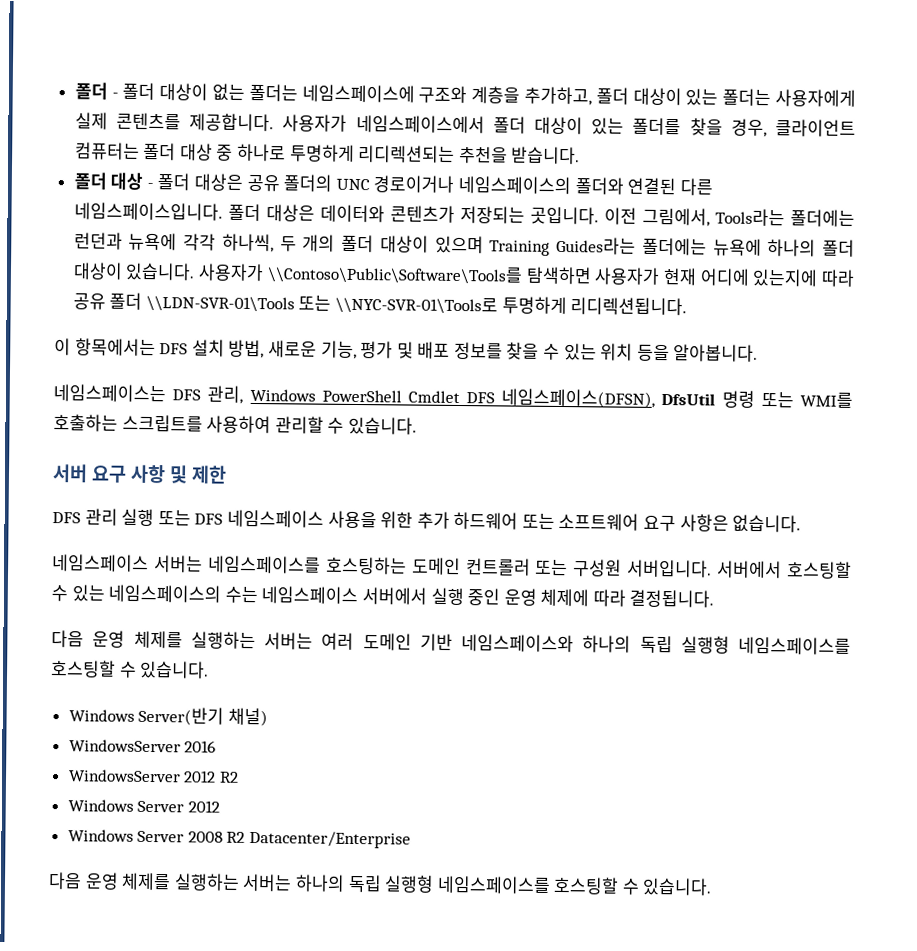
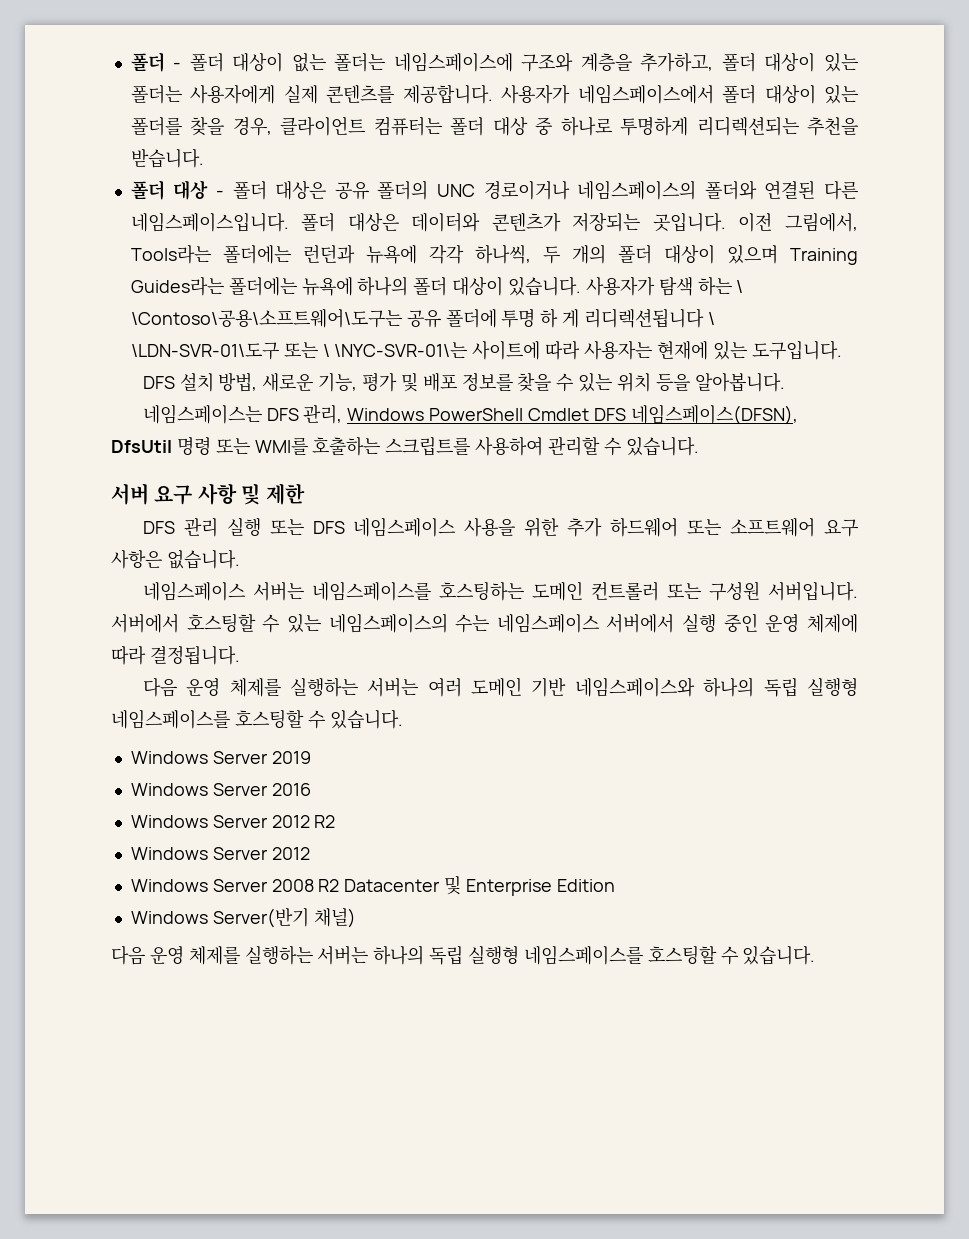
[266,265,856,287] [72,292,688,316] [54,338,156,357] \\Contoso\Public\Software\Tools를 탐색하면 사용자가 현재 어디에 있는지에 따라 공유 폴더 \\LDN-SVR-01\Tools 또는 \\NYC-SVR-01\Tools로 투명하게 리디렉션됩니다. // 이 항목에서는 -> [658,277,744,296] [130,308,715,328] [130,340,842,360] 탐색 하는 \ \Contoso\공용\소프트웨어\도구는 공유 폴더에 투명 하 게 리디렉션됩니다 \ \LDN-SVR-01\도구 또는 \ \NYC-SVR-01\는 사이트에 따라 사용자는 현재에 있는 도구입니다. //
[138,706,268,727] [68,739,181,753] Server(반기 채널) // WindowsServer -> [212,751,311,764] [130,783,268,796] Server 2019 // Windows Server
[67,769,181,783] WindowsServer -> [130,815,268,828] Windows Server
[249,830,412,849] Datacenter/Enterprise -> [344,876,615,896] [130,908,356,928] Datacenter 및 Enterprise Edition // Windows Server(반기 채널)

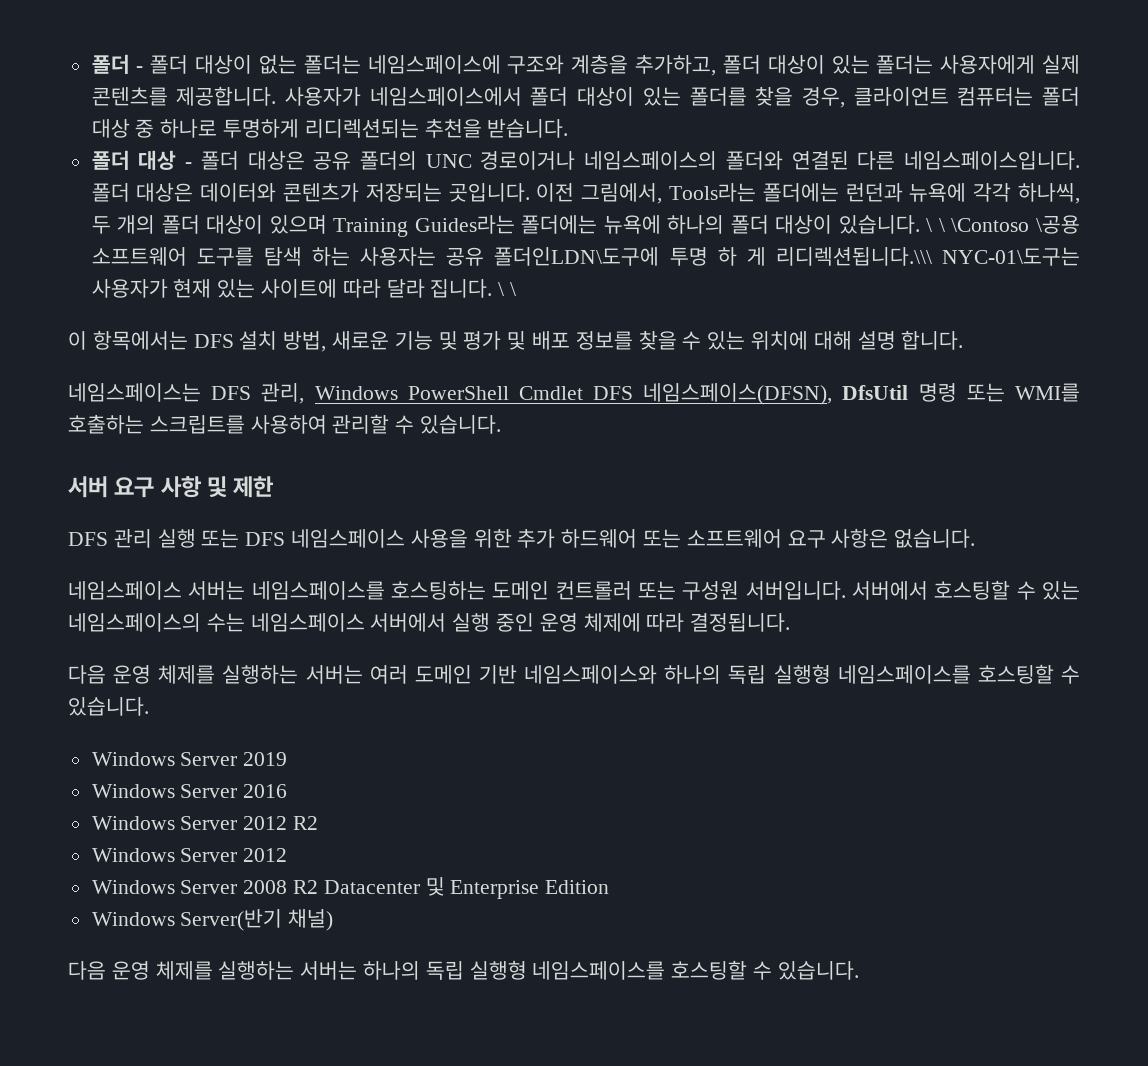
[585,276,744,296] [130,308,715,328] [130,340,842,360] 사용자가 탐색 하는 \ \Contoso\공용\소프트웨어\도구는 공유 폴더에 투명 하 게 리디렉션됩니다 \ \LDN-SVR-01\도구 또는 \ \NYC-SVR-01\는 사이트에 따라 사용자는 현재에 있는 도구입니다. // -> [926,215,1081,234] [91,247,1080,266] [91,279,517,298] [68,330,188,350] \ \ \Contoso \공용 소프트웨어 도구를 탐색 하는 사용자는 공유 폴더인LDN\도구에 투명 하 게 리디렉션됩니다.\\\ NYC-01\도구는 사용자가 현재 있는 사이트에 따라 달라 집니다. \ \ // 이 항목에서는
[318,373,358,392] 기능, -> [394,331,458,350] 기능 및
[617,372,785,392] 위치 등을 알아봅니다. -> [751,330,964,350] 위치에 대해 설명 합니다.

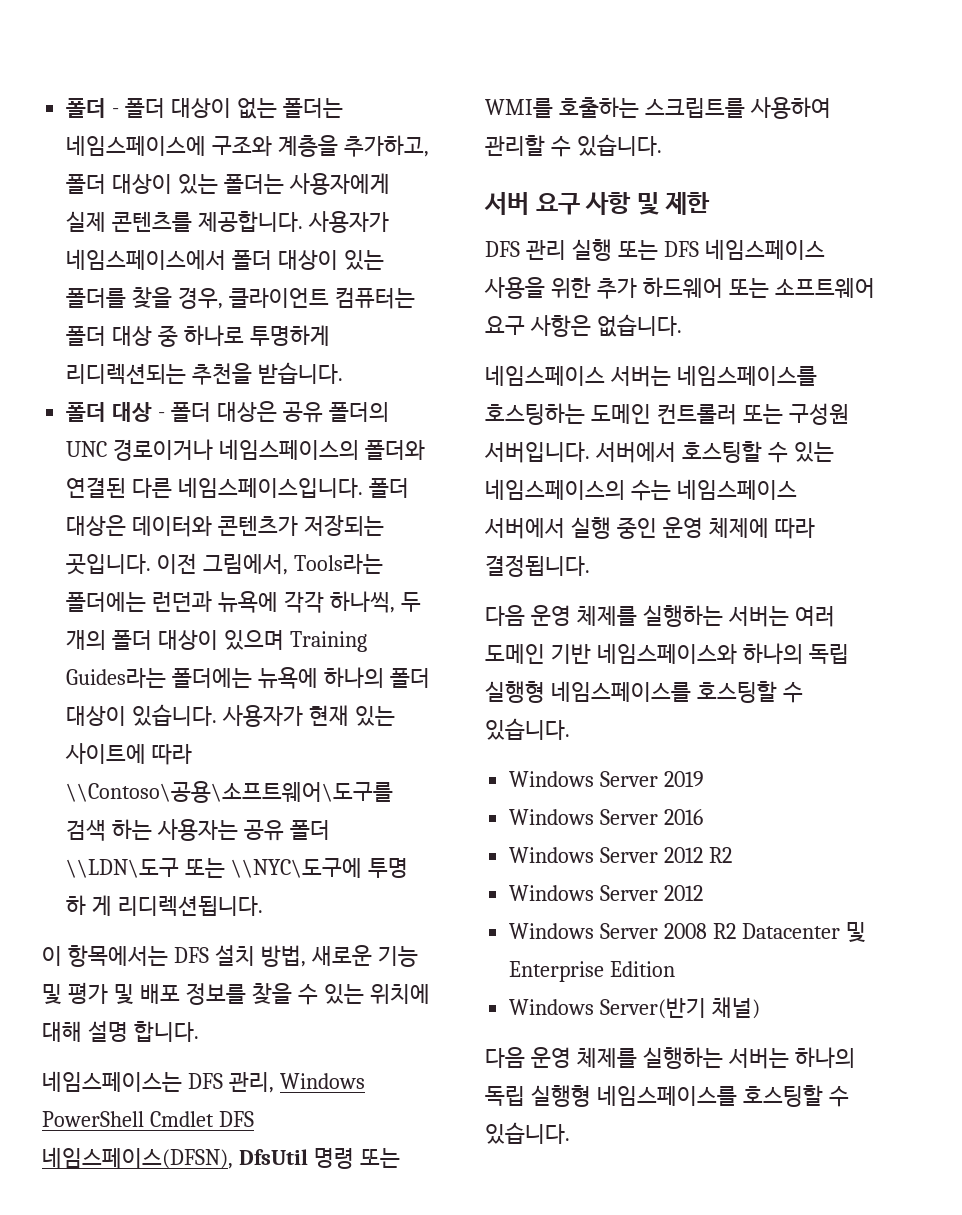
[926,215,1081,234] [91,247,1080,266] \ \ \Contoso \공용 소프트웨어 도구를 탐색 하는 사용자는 공유 폴더인LDN\도구에 투명 하 게 리디렉션됩니다.\\\ NYC-01\도구는 -> (218, 715) none
[386,279,517,298] 달라 집니다. \ \ -> [66,781,394,803] [66,819,330,841] [66,858,409,878] [66,895,264,916] \\Contoso\공용\소프트웨어\도구를 검색 하는 사용자는 공유 폴더 \\LDN\도구 또는 \\NYC\도구에 투명 하 게 리디렉션됩니다.

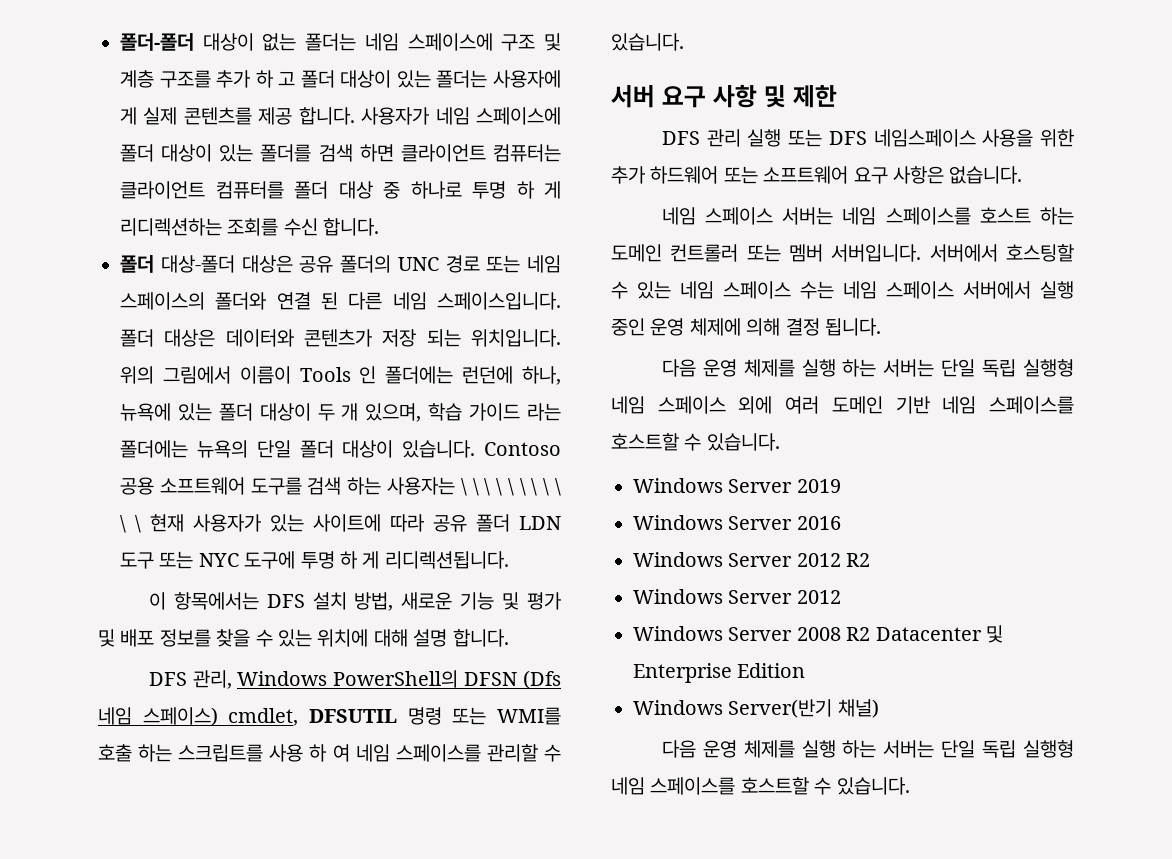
[66,98,343,119] [66,135,430,157] [66,173,390,195] [66,211,390,233] [66,249,385,270] [66,287,415,309] [66,325,330,347] [66,362,344,385] [66,401,389,423] [66,439,426,461] [66,477,410,498] [66,515,385,537] [66,553,384,575] [66,591,421,613] [66,630,367,652] [66,667,430,689] [66,704,395,727] [65,743,193,765] [66,781,394,803] [66,819,330,841] [66,858,363,878] 폴더 - 폴더 대상이 없는 폴더는 네임스페이스에 구조와 계층을 추가하고, 폴더 대상이 있는 폴더는 사용자에게 실제 콘텐츠를 제공합니다. 사용자가 네임스페이스에서 폴더 대상이 있는 폴더를 찾을 경우, 클라이언트 컴퓨터는 폴더 대상 중 하나로 투명하게 리디렉션되는 추천을 받습니다. // 폴더 대상 - 폴더 대상은 공유 폴더의 UNC 경로이거나 네임스페이스의 폴더와 연결된 다른 네임스페이스입니다. 폴더 대상은 데이터와 콘텐츠가 저장되는 곳입니다. 이전 그림에서, Tools라는 폴더에는 런던과 뉴욕에 각각 하나씩, 두 개의 폴더 대상이 있으며 Training Guides라는 폴더에는 뉴욕에 하나의 폴더 대상이 있습니다. 사용자가 현재 있는 사이트에 따라 \\Contoso\공용\소프트웨어\도구를 검색 하는 사용자는 공유 폴더 \\LDN\도구 또는 \\NYC\도구에 -> [120,33,561,51] [120,70,561,88] [120,107,561,125] [120,144,561,162] [120,181,561,199] [120,218,380,236] [120,255,561,273] [120,292,561,310] [120,329,561,347] [120,366,561,385] [120,403,562,422] [120,440,561,458] [120,477,561,496] [120,514,561,533] [120,551,296,569] 폴더-폴더 대상이 없는 폴더는 네임 스페이스에 구조 및 계층 구조를 추가 하 고 폴더 대상이 있는 폴더는 사용자에 게 실제 콘텐츠를 제공 합니다. 사용자가 네임 스페이스에 폴더 대상이 있는 폴더를 검색 하면 클라이언트 컴퓨터는 클라이언트 컴퓨터를 폴더 대상 중 하나로 투명 하 게 리디렉션하는 조회를 수신 합니다. // 폴더 대상-폴더 대상은 공유 폴더의 UNC 경로 또는 네임 스페이스의 폴더와 연결 된 다른 네임 스페이스입니다. 폴더 대상은 데이터와 콘텐츠가 저장 되는 위치입니다. 위의 그림에서 이름이 Tools 인 폴더에는 런던에 하나, 뉴욕에 있는 폴더 대상이 두 개 있으며, 학습 가이드 라는 폴더에는 뉴욕의 단일 폴더 대상이 있습니다. Contoso 공용 소프트웨어 도구를 검색 하는 사용자는 \ \ \ \ \ \ \ \ \ \ \ 현재 사용자가 있는 사이트에 따라 공유 폴더 LDN 도구 또는 NYC 도구에
[42,1071,182,1092] 네임스페이스는 -> (509, 638) none
[42,1111,254,1127] [42,1147,400,1169] [485,97,831,119] PowerShell Cmdlet DFS 네임스페이스(DFSN), DfsUtil 명령 또는 WMI를 호출하는 스크립트를 사용하여 -> [333,670,561,689] [98,707,561,726] [98,744,481,762] PowerShell의 DFSN (Dfs 네임 스페이스) cmdlet, DFSUTIL 명령 또는 WMI를 호출 하는 스크립트를 사용 하 여 네임 스페이스를
[485,365,817,387] [485,403,585,425] 네임스페이스 서버는 네임스페이스를 호스팅하는 -> [661,207,1074,225] 네임 스페이스 서버는 네임 스페이스를 호스트 하는
[788,403,849,425] 구성원 -> [789,244,823,262] 멤버
[485,479,797,501] 네임스페이스의 수는 네임스페이스 -> [680,281,954,299] 네임 스페이스 수는 네임 스페이스
[774,518,815,539] [485,555,590,577] [485,605,835,627] [485,643,849,664] [485,681,777,703] 따라 결정됩니다. // 다음 운영 체제를 실행하는 서버는 여러 도메인 기반 네임스페이스와 하나의 독립 실행형 네임스페이스를 호스팅할 -> [746,318,881,336] [661,359,1074,377] [611,396,1074,414] [611,433,679,451] 의해 결정 됩니다. // 다음 운영 체제를 실행 하는 서버는 단일 독립 실행형 네임 스페이스 외에 여러 도메인 기반 네임 스페이스를 호스트할
[642,1047,855,1069] [485,1085,823,1107] 실행하는 서버는 하나의 독립 실행형 네임스페이스를 호스팅할 -> [801,740,1074,758] [611,777,809,795] 실행 하는 서버는 단일 독립 실행형 네임 스페이스를 호스트할

